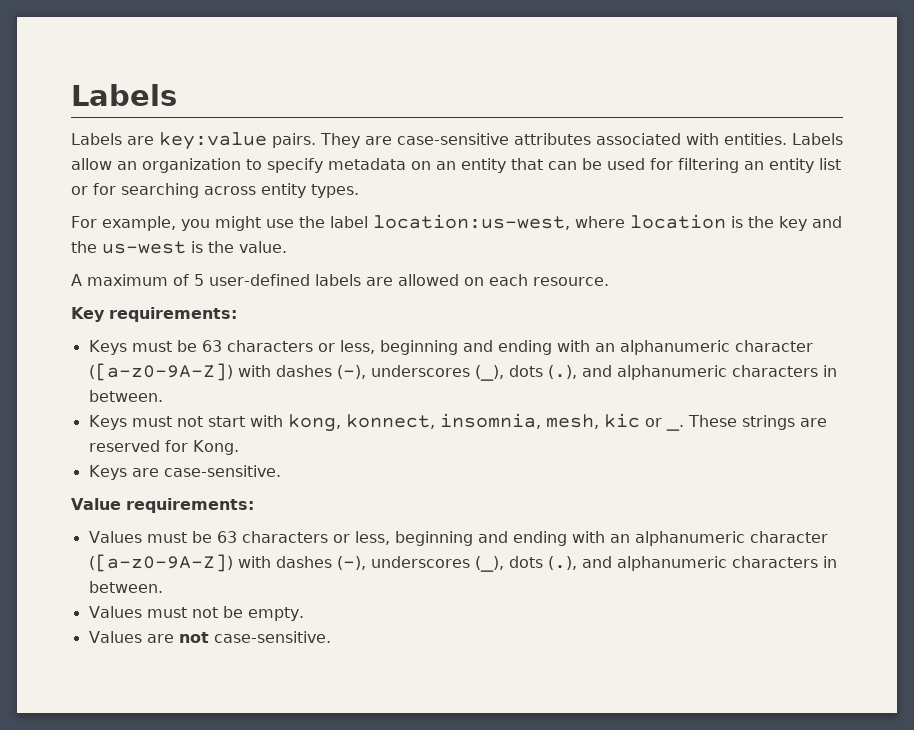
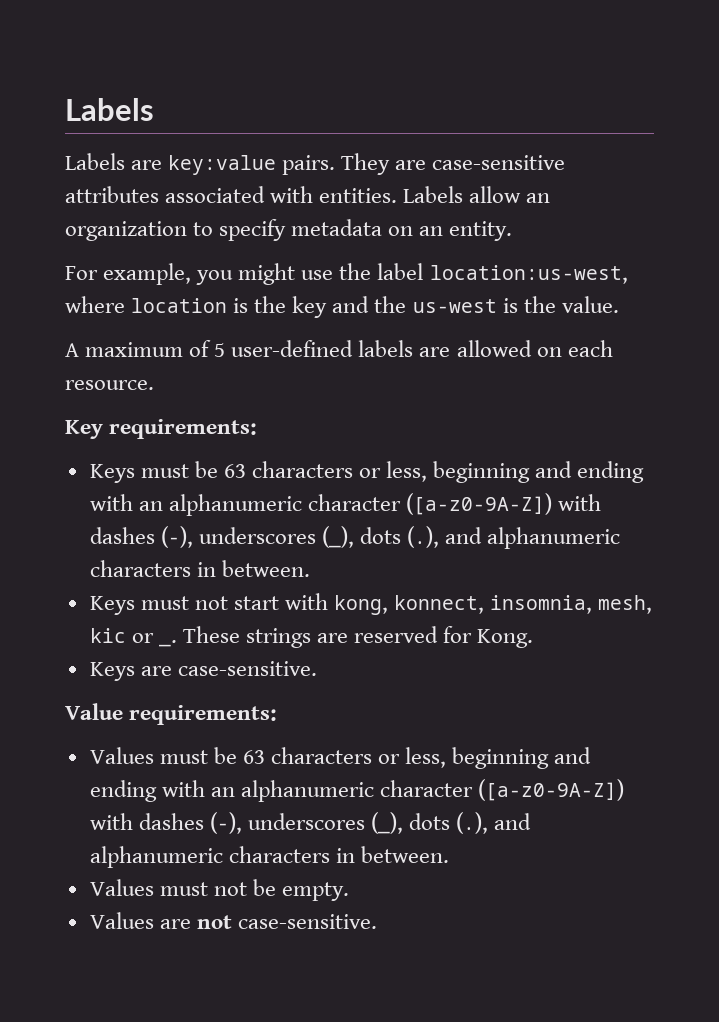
[461,158,841,173] [71,183,359,198] entity that can be used for filtering an entity list or for searching across entity types. -> [449,221,513,241] entity.

